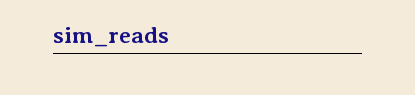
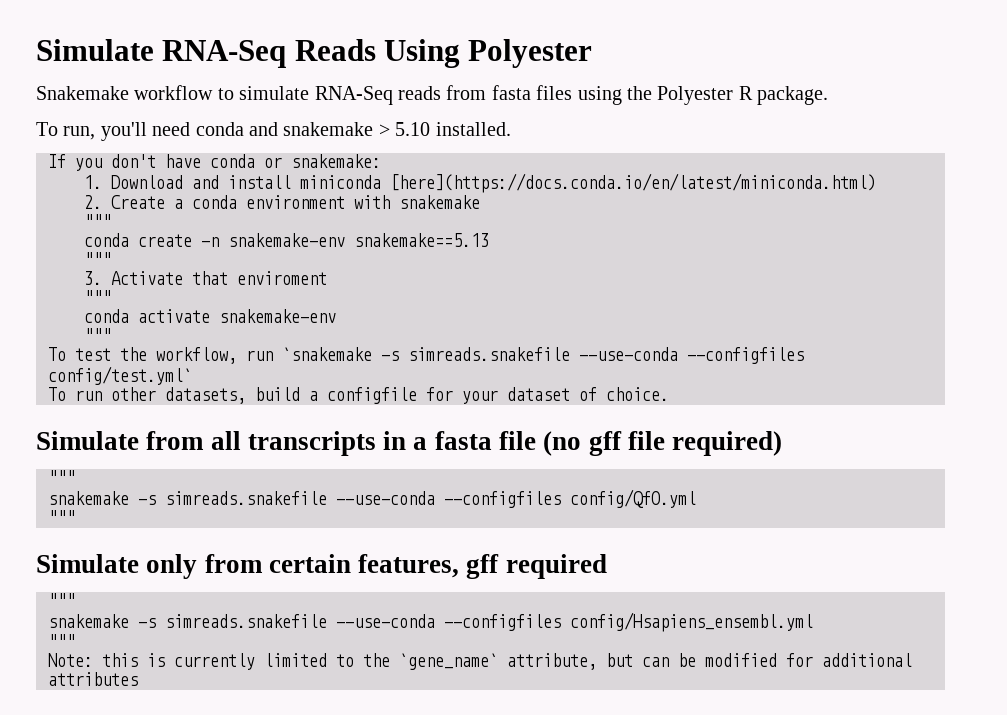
[53,27,169,47] sim_reads -> [36,39,593,68] [36,85,829,105] [36,122,511,141] [48,154,381,171] [84,173,876,193] [84,195,480,209] [84,214,111,228] [84,233,489,247] [84,252,111,266] [84,271,327,285] [84,290,111,304] [84,309,336,323] [84,328,111,342] [48,347,804,364] [48,366,192,385] [48,387,669,404] [36,431,783,456] [48,470,75,484] [48,489,696,508] [48,510,75,524] [36,554,607,579] [48,593,75,607] [48,612,813,632] [48,634,75,648] [48,653,912,670] [48,672,138,686] Simulate RNA-Seq Reads Using Polyester // Snakemake workflow to simulate RNA-Seq reads from fasta files using the Polyester R package. // To run, you'll need conda and snakemake > 5.10 installed. // If you don't have conda or snakemake: // 1. Download and install miniconda [here](https://docs.conda.io/en/latest/miniconda.html) // 2. Create a conda environment with snakemake // """ // conda create -n snakemake-env snakemake==5.13 // """ // 3. Activate that enviroment // """ // conda activate snakemake-env // """ // To test the workflow, run `snakemake -s simreads.snakefile --use-conda --configfiles config/test.yml` // To run other datasets, build a configfile for your dataset of choice. // Simulate from all transcripts in a fasta file (no gff file required) // """ // snakemake -s simreads.snakefile --use-conda --configfiles config/QfO.yml // """ // Simulate only from certain features, gff required // """ // snakemake -s simreads.snakefile --use-conda --configfiles config/Hsapiens_ensembl.yml // """ // Note: this is currently limited to the `gene_name` attribute, but can be modified for additional attributes

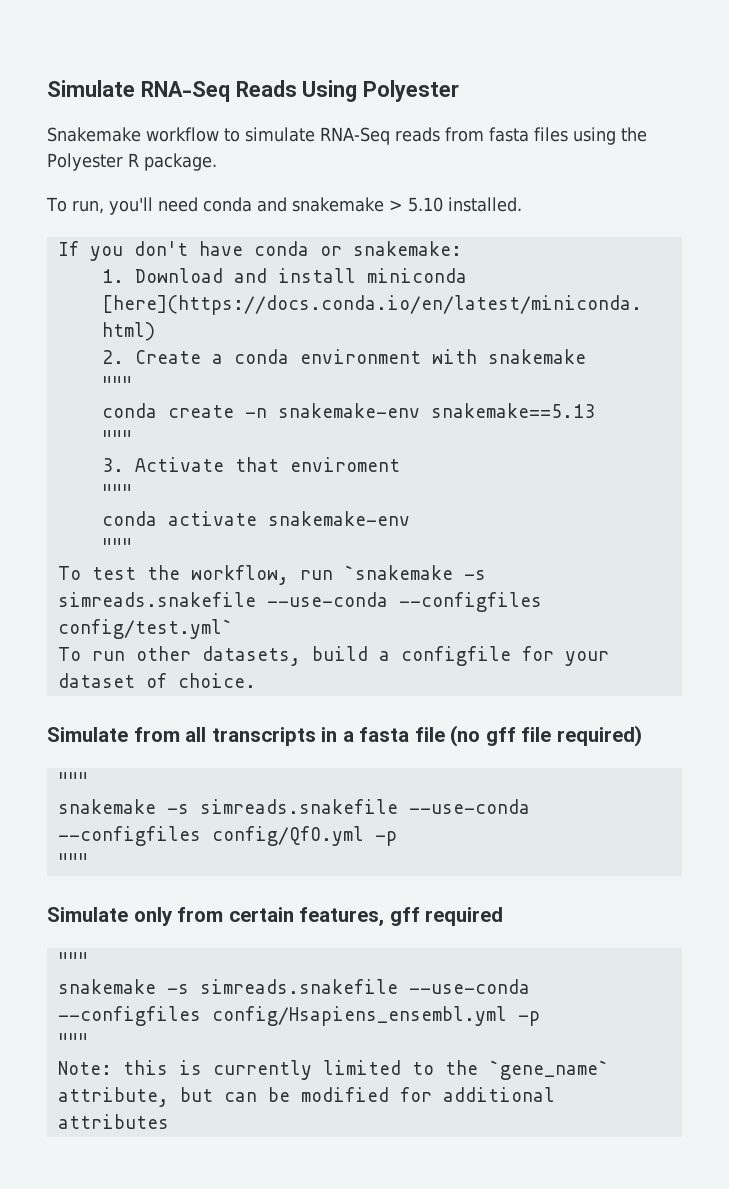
(696, 498) none -> [374,831,397,846] -p
(813, 622) none -> [517,1011,540,1026] -p

